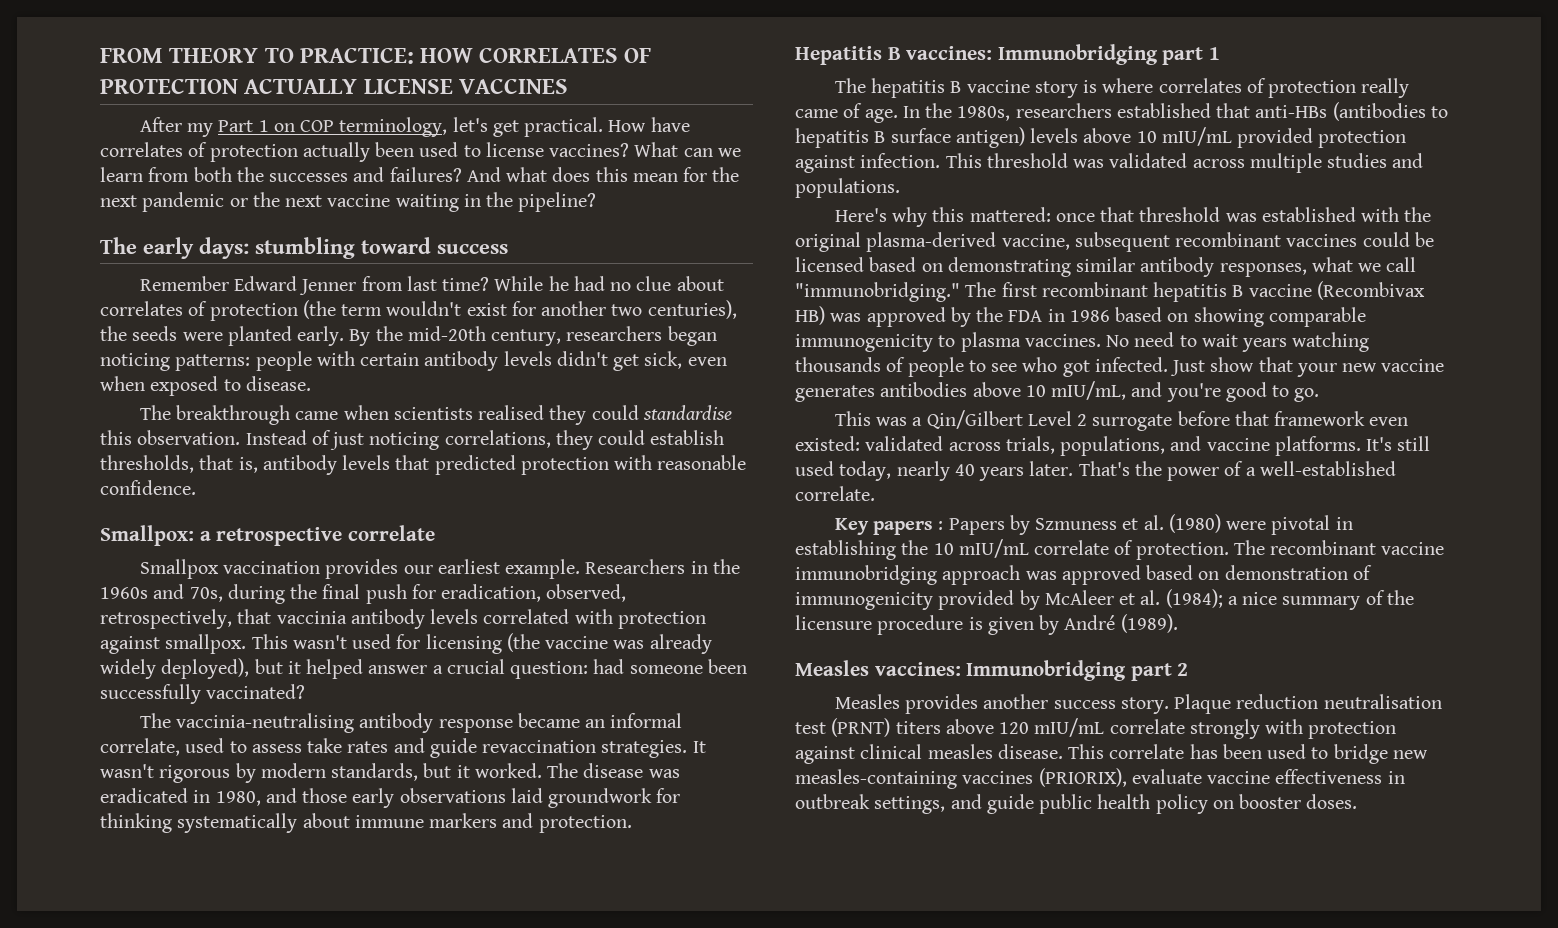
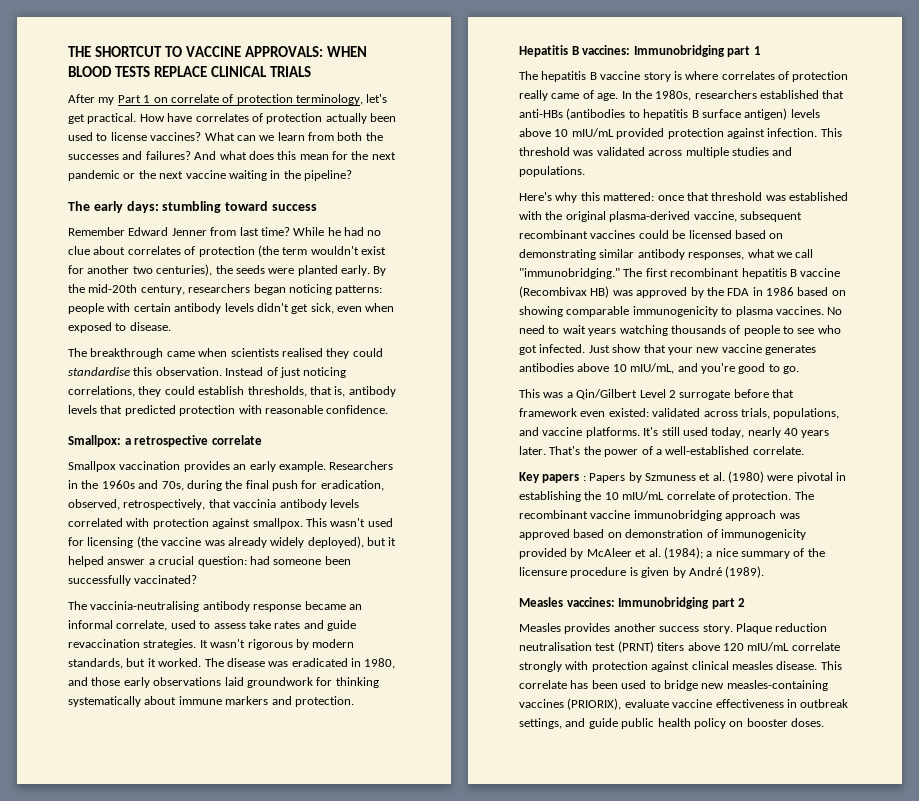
[100,48,652,64] [100,79,569,94] FROM THEORY TO PRACTICE: HOW CORRELATES OF PROTECTION ACTUALLY LICENSE VACCINES -> [68,46,368,57] [68,66,312,77] THE SHORTCUT TO VACCINE APPROVALS: WHEN BLOOD TESTS REPLACE CLINICAL TRIALS
[300,120,335,132] COP -> [170,94,293,105] correlate of protection
[403,559,500,574] our earliest -> [233,461,276,472] an early

